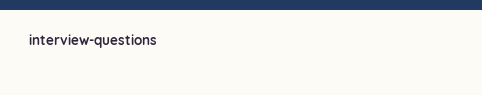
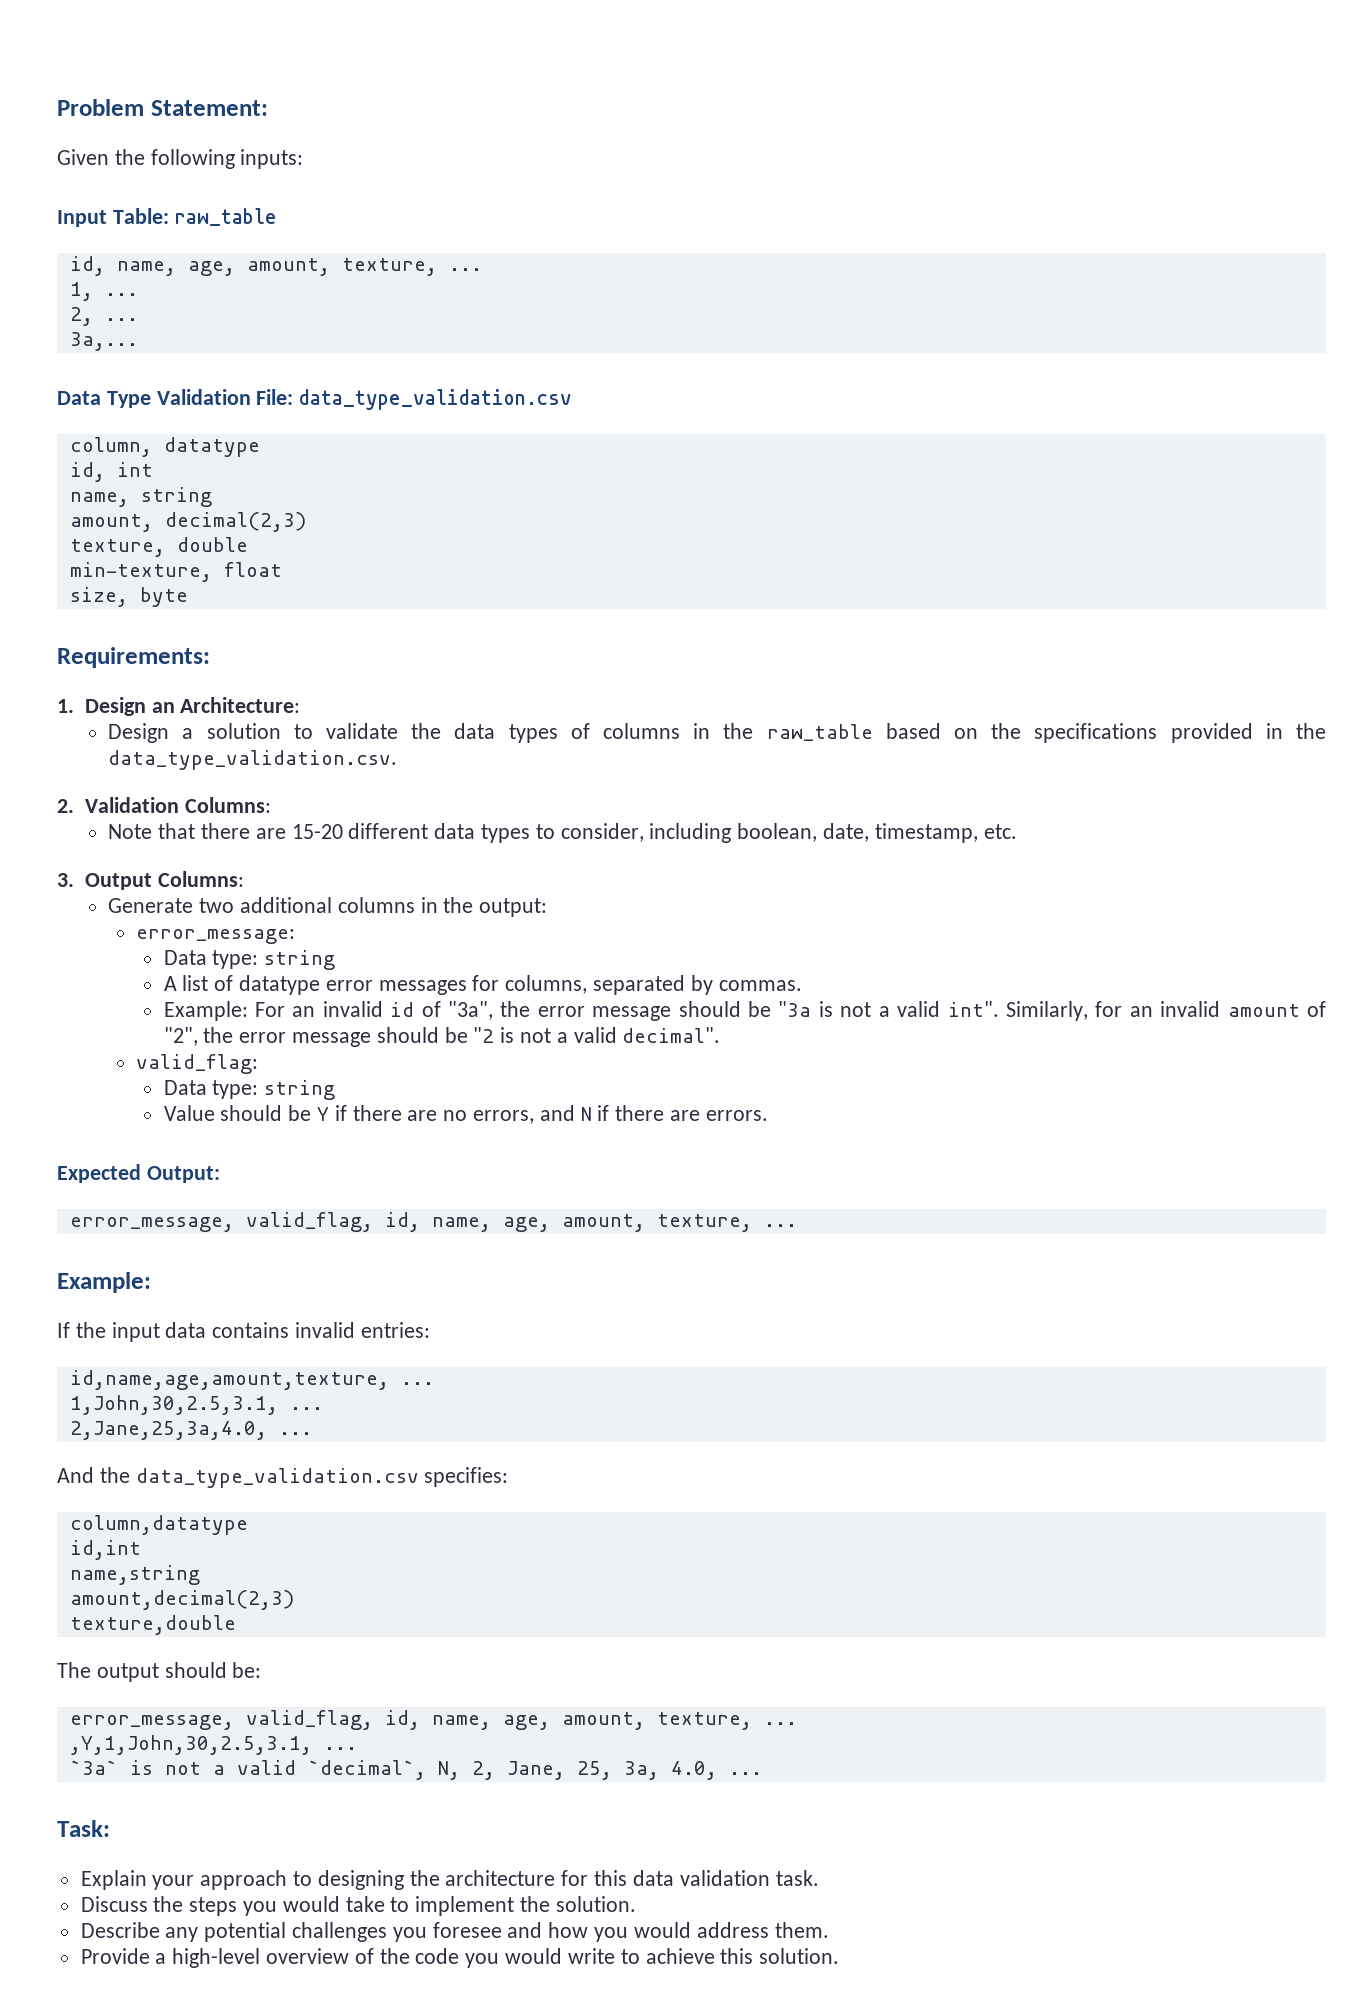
[29,34,157,48] interview-questions -> [57,99,268,116] [57,149,304,169] [57,208,277,227] [69,256,482,276] [69,282,138,301] [69,307,138,326] [69,332,138,351] [57,389,573,410] [69,437,260,457] [69,462,153,482] [69,487,212,507] [69,512,306,532] [69,537,248,557] [69,562,282,582] [69,587,188,607] [57,647,210,668] [57,697,301,716] [108,723,1326,743] [108,750,398,770] [57,797,271,813] [108,823,1017,843] [57,871,244,890] [108,897,548,917] [135,929,295,944] [163,950,336,970] [163,975,802,995] [163,1001,1326,1021] [163,1027,721,1047] [135,1054,258,1074] [163,1080,336,1100] [163,1105,768,1124] [57,1164,220,1183] [69,1212,797,1232] [57,1272,151,1293] [57,1322,430,1342] [69,1370,434,1390] [69,1395,323,1415] [69,1421,312,1440] [57,1467,509,1488] [69,1515,248,1535] [69,1540,141,1560] [69,1565,200,1585] [69,1590,294,1610] [69,1615,236,1635] [57,1662,262,1682] [69,1710,797,1730] [69,1735,357,1755] [69,1760,762,1780] [57,1820,110,1837] [80,1870,819,1890] [80,1896,636,1916] [80,1922,829,1942] [80,1948,840,1968] Problem Statement: // Given the following inputs: // Input Table: raw_table // id, name, age, amount, texture, ... // 1, ... // 2, ... // 3a,... // Data Type Validation File: data_type_validation.csv // column, datatype // id, int // name, string // amount, decimal(2,3) // texture, double // min-texture, float // size, byte // Requirements: // 1. Design an Architecture: // Design a solution to validate the data types of columns in the raw_table based on the specifications provided in the data_type_validation.csv. // 2. Validation Columns: // Note that there are 15-20 different data types to consider, including boolean, date, timestamp, etc. // 3. Output Columns: // Generate two additional columns in the output: // error_message: // Data type: string // A list of datatype error messages for columns, separated by commas. // Example: For an invalid id of "3a", the error message should be "3a is not a valid int". Similarly, for an invalid amount of "2", the error message should be "2 is not a valid decimal". // valid_flag: // Data type: string // Value should be Y if there are no errors, and N if there are errors. // Expected Output: // error_message, valid_flag, id, name, age, amount, texture, ... // Example: // If the input data contains invalid entries: // id,name,age,amount,texture, ... // 1,John,30,2.5,3.1, ... // 2,Jane,25,3a,4.0, ... // And the data_type_validation.csv specifies: // column,datatype // id,int // name,string // amount,decimal(2,3) // texture,double // The output should be: // error_message, valid_flag, id, name, age, amount, texture, ... // ,Y,1,John,30,2.5,3.1, ... // `3a` is not a valid `decimal`, N, 2, Jane, 25, 3a, 4.0, ... // Task: // Explain your approach to designing the architecture for this data validation task. // Discuss the steps you would take to implement the solution. // Describe any potential challenges you foresee and how you would address them. // Provide a high-level overview of the code you would write to achieve this solution.

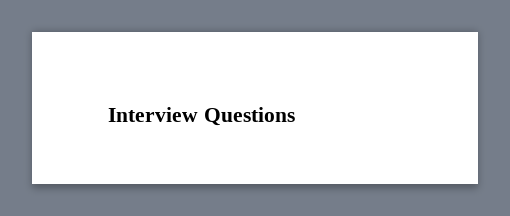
[57,99,268,116] [57,149,304,169] [57,208,277,227] [69,256,482,276] [69,282,138,301] [69,307,138,326] [69,332,138,351] [57,389,573,410] [69,437,260,457] [69,462,153,482] [69,487,212,507] [69,512,306,532] [69,537,248,557] [69,562,282,582] [69,587,188,607] [57,647,210,668] [57,697,301,716] [108,723,1326,743] [108,750,398,770] [57,797,271,813] [108,823,1017,843] [57,871,244,890] [108,897,548,917] [135,929,295,944] [163,950,336,970] [163,975,802,995] [163,1001,1326,1021] [163,1027,721,1047] [135,1054,258,1074] [163,1080,336,1100] [163,1105,768,1124] [57,1164,220,1183] [69,1212,797,1232] [57,1272,151,1293] [57,1322,430,1342] [69,1370,434,1390] [69,1395,323,1415] [69,1421,312,1440] [57,1467,509,1488] [69,1515,248,1535] [69,1540,141,1560] [69,1565,200,1585] [69,1590,294,1610] [69,1615,236,1635] [57,1662,262,1682] [69,1710,797,1730] [69,1735,357,1755] [69,1760,762,1780] [57,1820,110,1837] [80,1870,819,1890] [80,1896,636,1916] [80,1922,829,1942] [80,1948,840,1968] Problem Statement: // Given the following inputs: // Input Table: raw_table // id, name, age, amount, texture, ... // 1, ... // 2, ... // 3a,... // Data Type Validation File: data_type_validation.csv // column, datatype // id, int // name, string // amount, decimal(2,3) // texture, double // min-texture, float // size, byte // Requirements: // 1. Design an Architecture: // Design a solution to validate the data types of columns in the raw_table based on the specifications provided in the data_type_validation.csv. // 2. Validation Columns: // Note that there are 15-20 different data types to consider, including boolean, date, timestamp, etc. // 3. Output Columns: // Generate two additional columns in the output: // error_message: // Data type: string // A list of datatype error messages for columns, separated by commas. // Example: For an invalid id of "3a", the error message should be "3a is not a valid int". Similarly, for an invalid amount of "2", the error message should be "2 is not a valid decimal". // valid_flag: // Data type: string // Value should be Y if there are no errors, and N if there are errors. // Expected Output: // error_message, valid_flag, id, name, age, amount, texture, ... // Example: // If the input data contains invalid entries: // id,name,age,amount,texture, ... // 1,John,30,2.5,3.1, ... // 2,Jane,25,3a,4.0, ... // And the data_type_validation.csv specifies: // column,datatype // id,int // name,string // amount,decimal(2,3) // texture,double // The output should be: // error_message, valid_flag, id, name, age, amount, texture, ... // ,Y,1,John,30,2.5,3.1, ... // `3a` is not a valid `decimal`, N, 2, Jane, 25, 3a, 4.0, ... // Task: // Explain your approach to designing the architecture for this data validation task. // Discuss the steps you would take to implement the solution. // Describe any potential challenges you foresee and how you would address them. // Provide a high-level overview of the code you would write to achieve this solution. -> [108,107,295,126] Interview Questions

